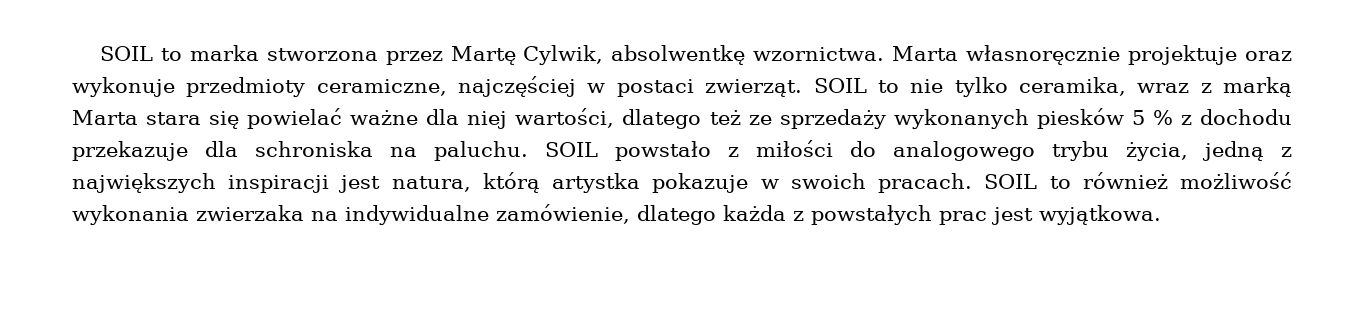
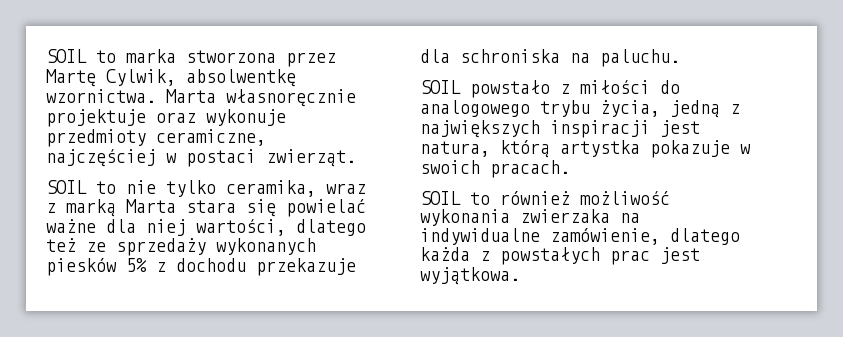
(803, 88) none -> (356, 158) //
[1131,110,1173,125] 5 % -> [126,258,147,272] 5%
(528, 151) none -> (680, 58) //
(973, 183) none -> (570, 169) //

